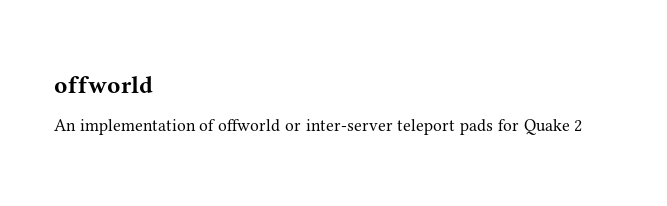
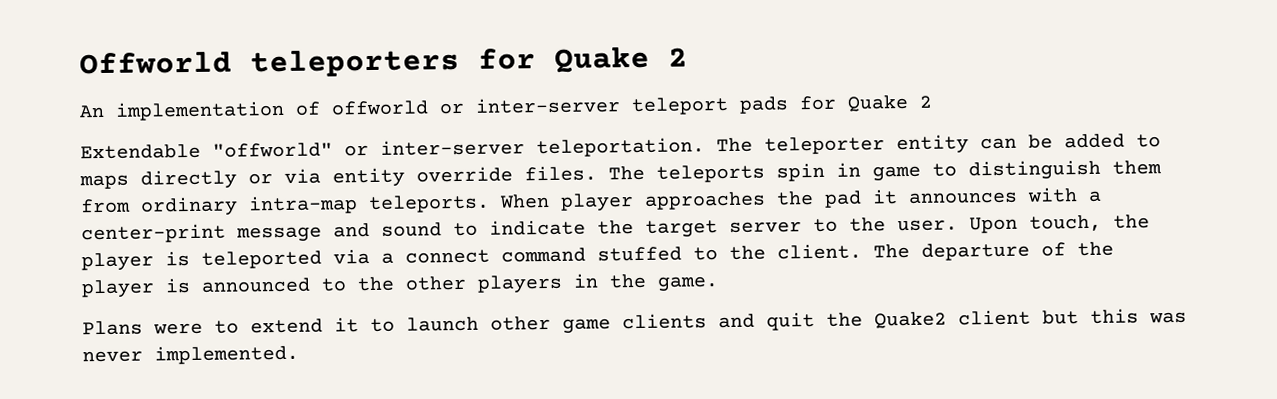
[54,76,153,93] offworld -> [79,46,688,78] Offworld teleporters for Quake 2
(583, 126) none -> [80,133,1161,160] [79,159,1162,190] [80,187,1102,217] [81,214,1150,244] [81,241,1114,272] [81,273,719,299] [82,308,1187,336] [82,344,299,365] // Extendable "offworld" or inter-server teleportation. The teleporter entity can be added to maps directly or via entity override files. The teleports spin in game to distinguish them from ordinary intra-map teleports. When player approaches the pad it announces with a center-print message and sound to indicate the target server to the user. Upon touch, the player is teleported via a connect command stuffed to the client. The departure of the player is announced to the other players in the game. // Plans were to extend it to launch other game clients and quit the Quake2 client but this was never implemented.

